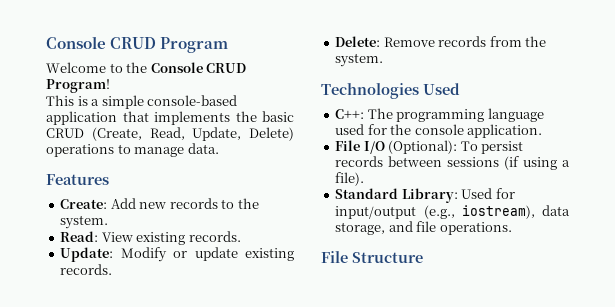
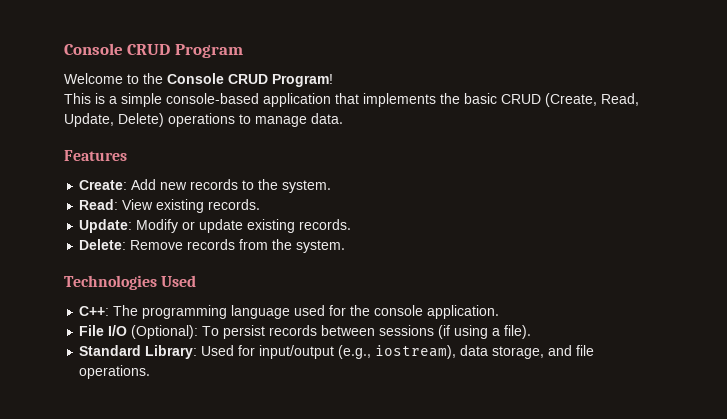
[321,251,423,263] // File Structure -> (151, 372) none

